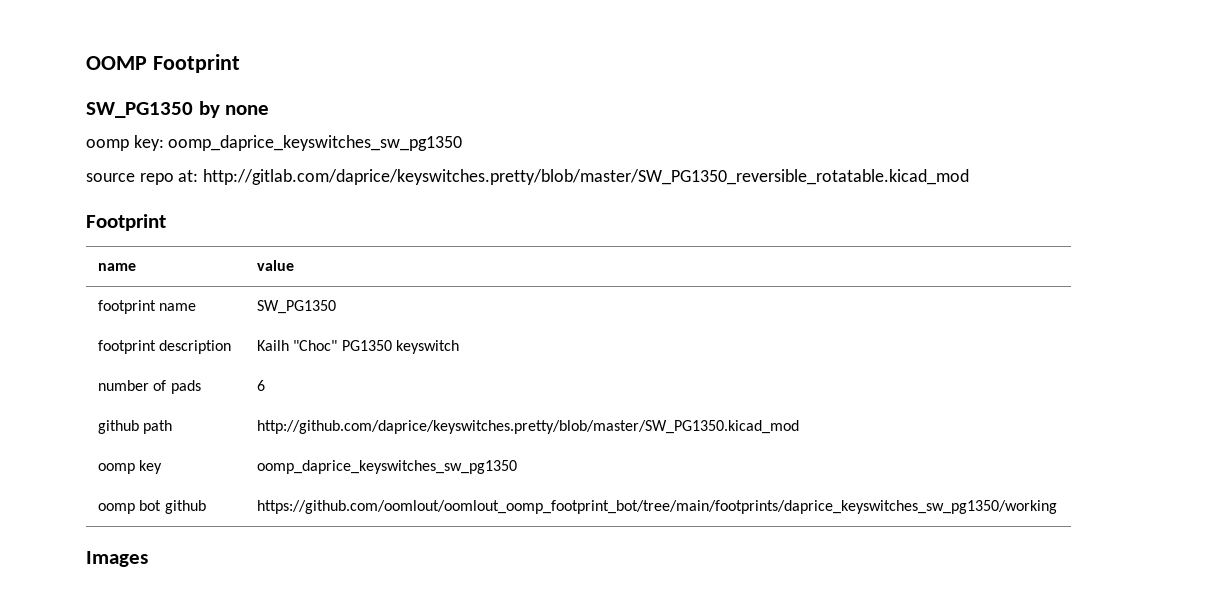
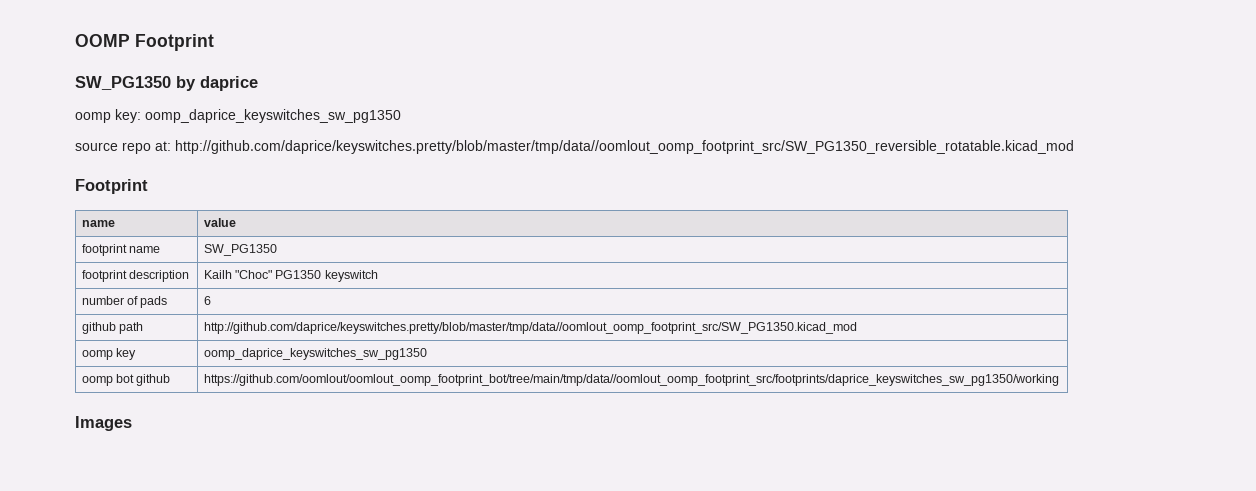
[198,101,270,118] by none -> [176,76,258,91] by daprice
[203,169,970,185] http://gitlab.com/daprice/keyswitches.pretty/blob/master/SW_PG1350_reversible_rotatable.kicad_mod -> [175,140,1074,154] http://github.com/daprice/keyswitches.pretty/blob/master/tmp/data//oomlout_oomp_footprint_src/SW_PG1350_reversible_rotatable.kicad_mod
[256,420,799,434] http://github.com/daprice/keyswitches.pretty/blob/master/SW_PG1350.kicad_mod -> [203,322,857,334] http://github.com/daprice/keyswitches.pretty/blob/master/tmp/data//oomlout_oomp_footprint_src/SW_PG1350.kicad_mod
[256,500,1057,514] https://github.com/oomlout/oomlout_oomp_footprint_bot/tree/main/footprints/daprice_keyswitches_sw_pg1350/working -> [203,374,1059,386] https://github.com/oomlout/oomlout_oomp_footprint_bot/tree/main/tmp/data//oomlout_oomp_footprint_src/footprints/daprice_keyswitches_sw_pg1350/working

